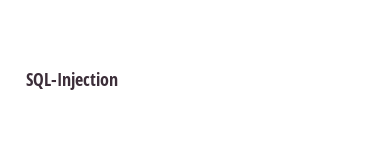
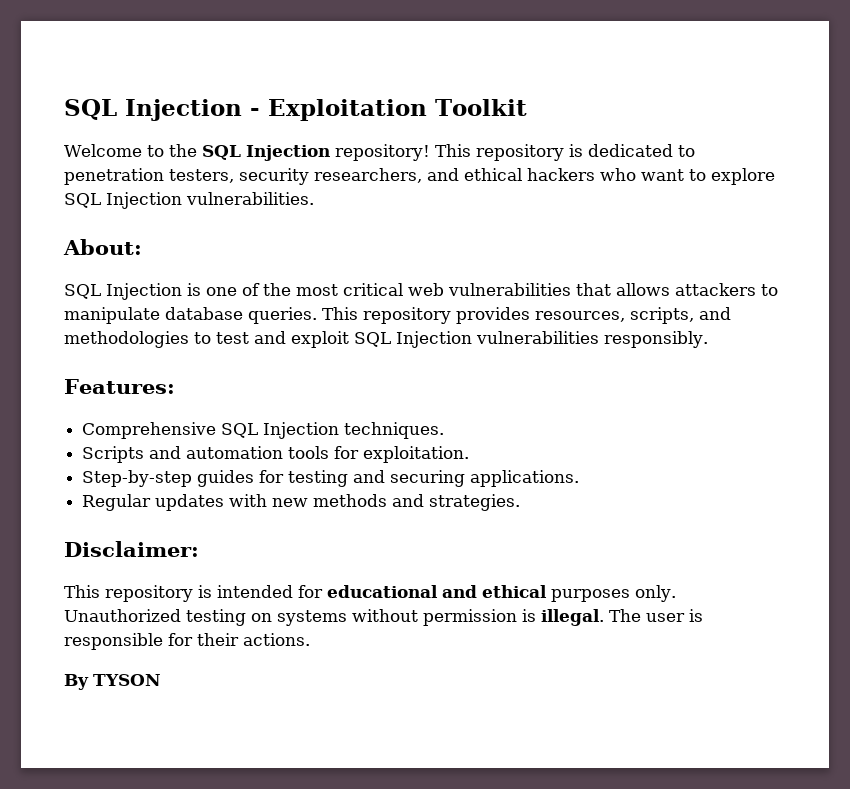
[26,72,118,90] SQL-Injection -> [64,99,527,121] [64,144,695,161] [64,168,775,185] [64,192,314,209] [63,239,142,255] [64,283,778,300] [64,307,731,324] [64,331,708,348] [64,379,175,394] [82,422,445,439] [82,446,470,463] [82,470,580,487] [82,494,521,511] [64,541,199,557] [64,585,676,602] [64,609,703,626] [64,633,310,650] [64,674,161,690] SQL Injection - Exploitation Toolkit // Welcome to the SQL Injection repository! This repository is dedicated to penetration testers, security researchers, and ethical hackers who want to explore SQL Injection vulnerabilities. // About: // SQL Injection is one of the most critical web vulnerabilities that allows attackers to manipulate database queries. This repository provides resources, scripts, and methodologies to test and exploit SQL Injection vulnerabilities responsibly. // Features: // Comprehensive SQL Injection techniques. // Scripts and automation tools for exploitation. // Step-by-step guides for testing and securing applications. // Regular updates with new methods and strategies. // Disclaimer: // This repository is intended for educational and ethical purposes only. Unauthorized testing on systems without permission is illegal. The user is responsible for their actions. // By TYSON

